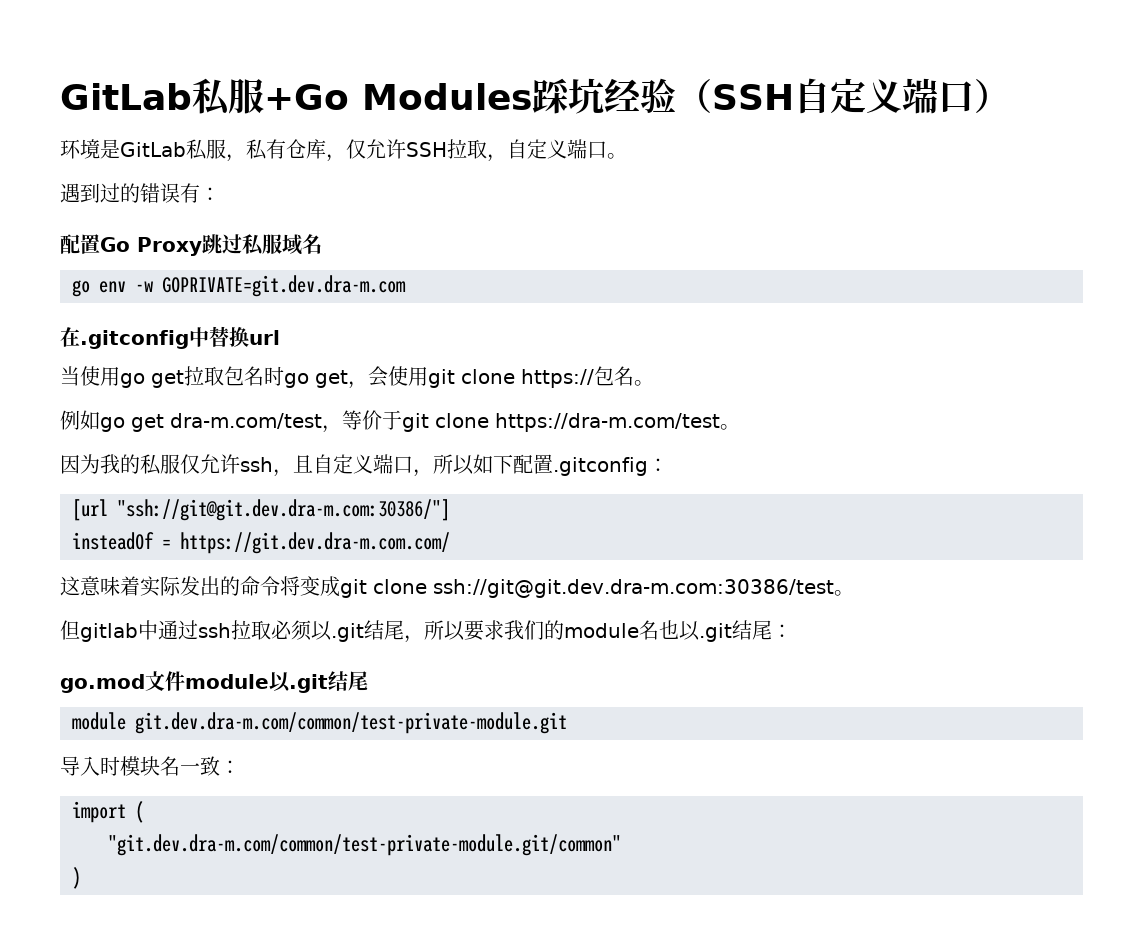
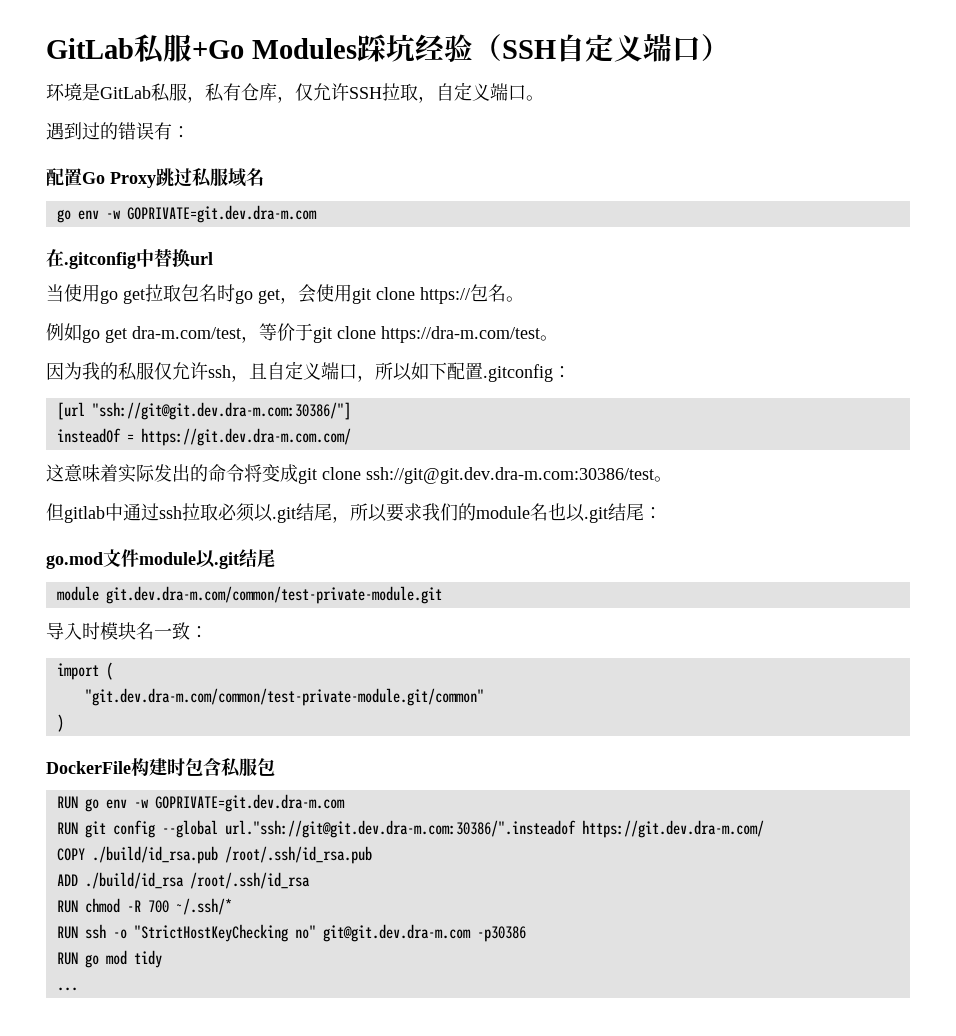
(81, 878) none -> [46,757,275,778] [56,794,345,812] [56,820,764,838] [56,846,372,864] [56,872,310,889] [56,898,232,915] [56,924,526,942] [56,950,162,968] [56,987,78,991] // DockerFile构建时包含私服包 // RUN go env -w GOPRIVATE=git.dev.dra-m.com // RUN git config --global url."ssh://git@git.dev.dra-m.com:30386/".insteadof https://git.dev.dra-m.com/ // COPY ./build/id_rsa.pub /root/.ssh/id_rsa.pub // ADD ./build/id_rsa /root/.ssh/id_rsa // RUN chmod -R 700 ~/.ssh/* // RUN ssh -o "StrictHostKeyChecking no" git@git.dev.dra-m.com -p30386 // RUN go mod tidy // ...

